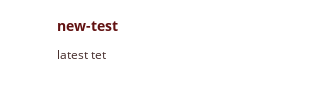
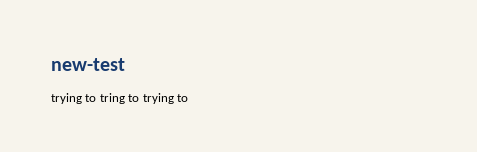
[57,50,107,59] latest tet -> [51,93,188,104] trying to tring to trying to

